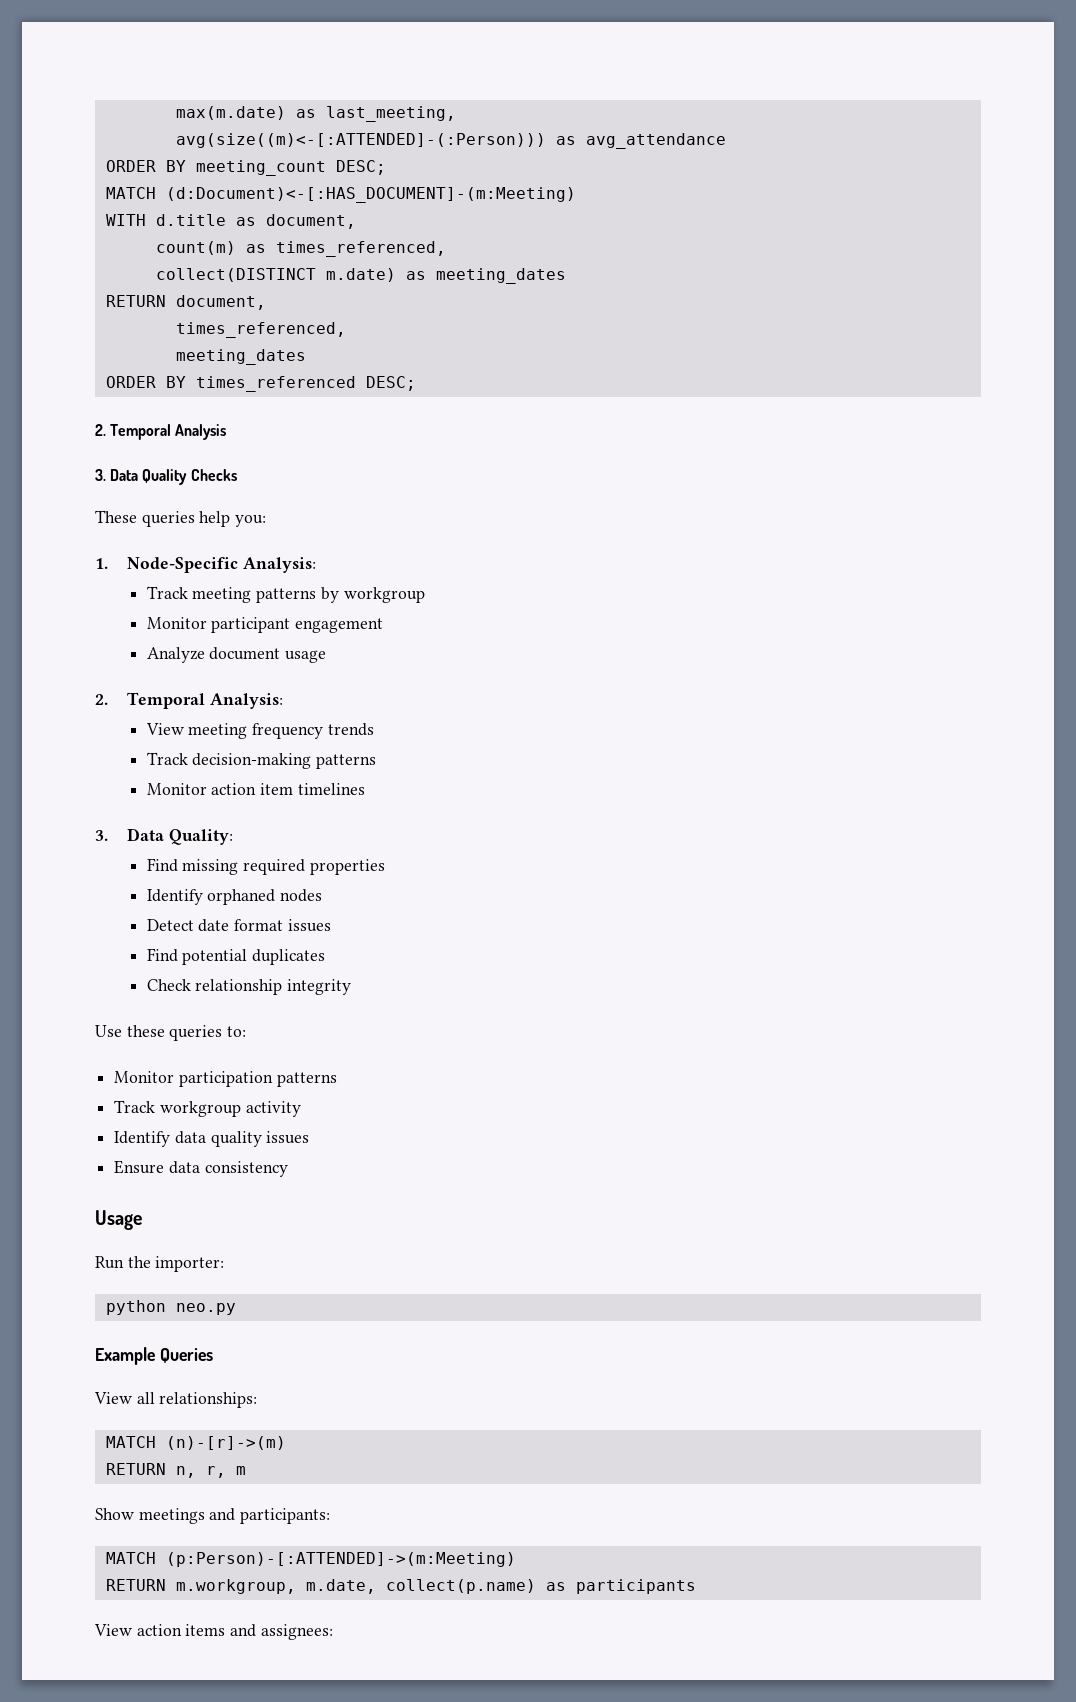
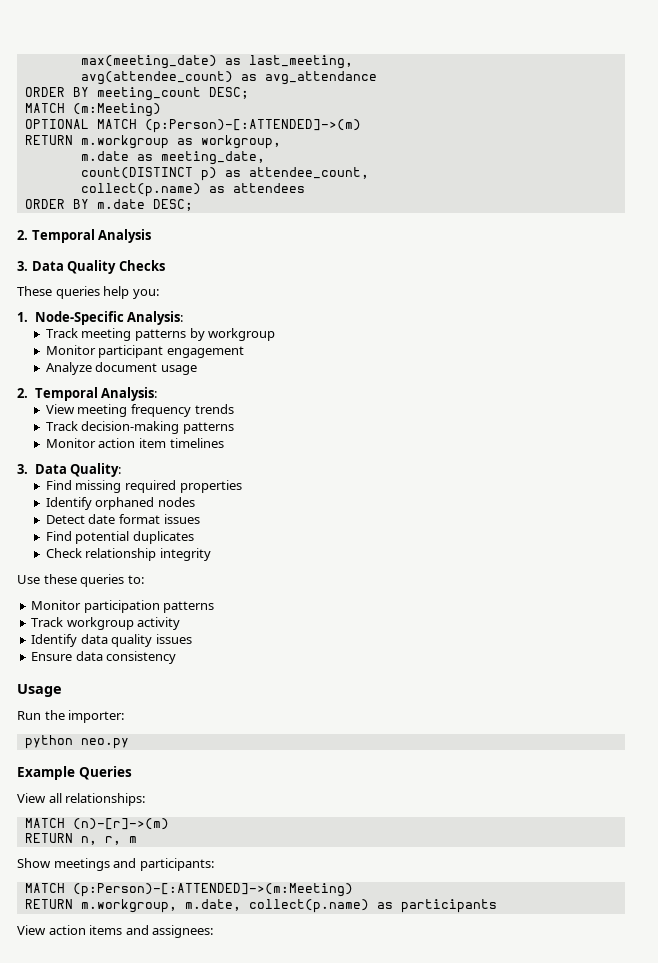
[175,106,286,120] max(m.date) -> [80,55,217,69] max(meeting_date)
[175,133,546,148] avg(size((m)<-[:ATTENDED]-(:Person))) -> [80,71,233,85] avg(attendee_count)
[165,187,576,203] [105,214,356,229] [155,241,446,257] [155,268,566,284] [105,295,266,310] [175,322,346,338] [175,349,306,365] [105,376,356,392] (d:Document)<-[:HAS_DOCUMENT]-(m:Meeting) // WITH d.title as document, // count(m) as times_referenced, // collect(DISTINCT m.date) as meeting_dates // RETURN document, // times_referenced, // meeting_dates // ORDER BY times_referenced -> [72,103,161,117] [24,119,361,133] [24,135,281,149] [80,151,265,165] [80,167,369,181] [80,183,305,197] [24,199,145,209] (m:Meeting) // OPTIONAL MATCH (p:Person)-[:ATTENDED]->(m) // RETURN m.workgroup as workgroup, // m.date as meeting_date, // count(DISTINCT p) as attendee_count, // collect(p.name) as attendees // ORDER BY m.date

